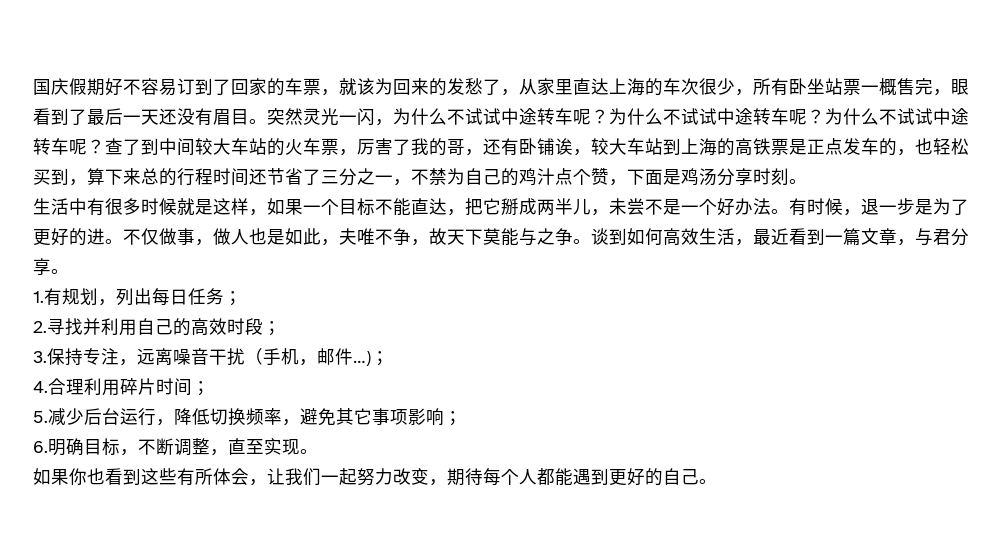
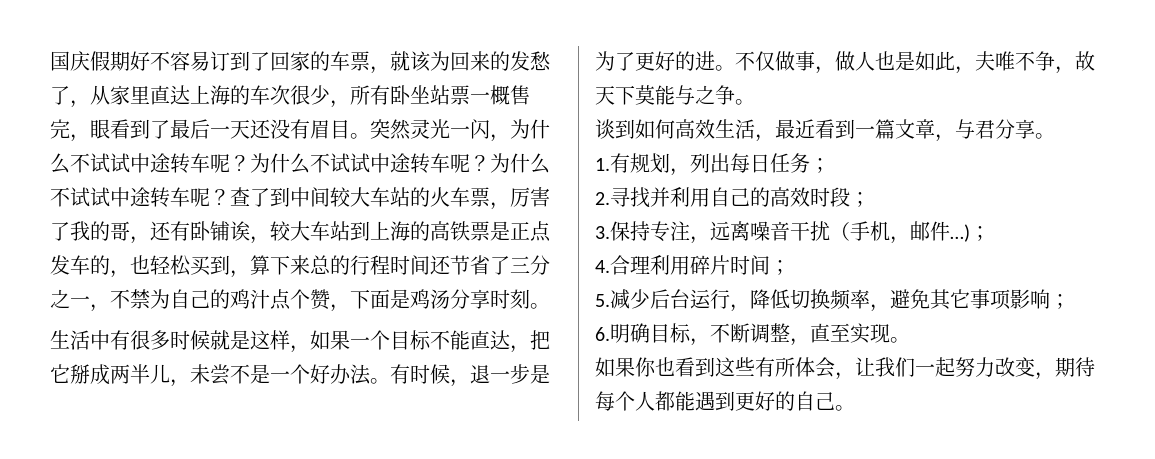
(591, 241) none -> (755, 102) //

